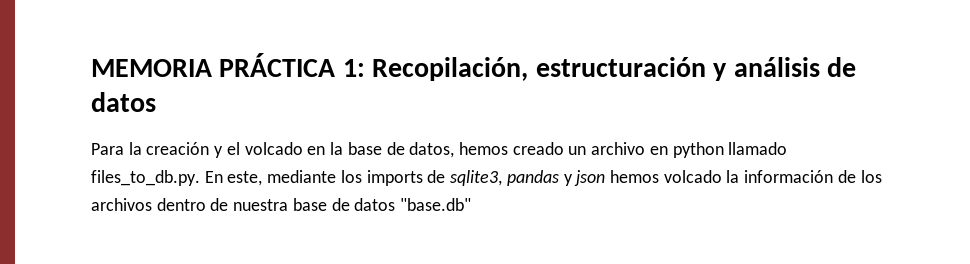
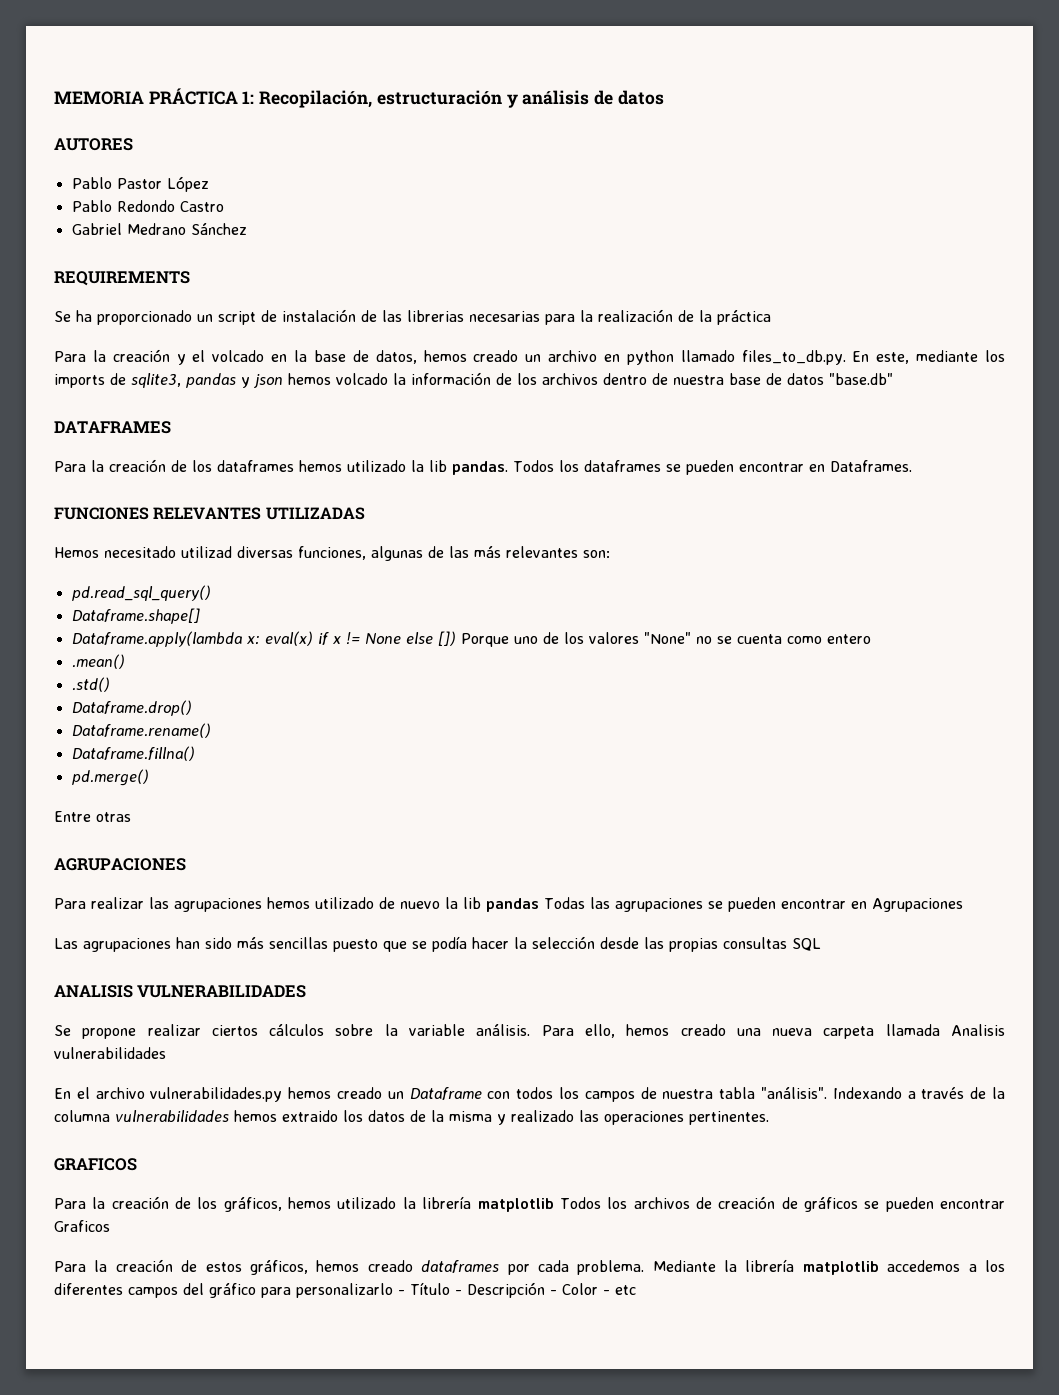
(156, 102) none -> [54,138,133,151] [71,176,209,192] [71,200,224,212] [71,223,247,235] [54,271,190,286] [54,309,771,325] // AUTORES // Pablo Pastor López // Pablo Redondo Castro // Gabriel Medrano Sánchez // REQUIREMENTS // Se ha proporcionado un script de instalación de las librerias necesarias para la realización de la práctica
(472, 204) none -> [54,421,171,434] [54,459,912,475] [54,507,365,520] [54,546,610,561] [71,585,211,601] [71,608,200,624] [71,631,871,647] [71,654,125,669] [71,677,110,692] [71,700,192,716] [71,723,211,738] [71,746,195,761] [71,769,149,786] [54,811,131,822] [54,858,186,871] [54,897,963,912] [54,936,821,952] [54,985,307,998] [54,1024,1005,1039] [54,1047,166,1059] [54,1087,1005,1102] [54,1110,769,1125] [54,1158,137,1171] [54,1196,1005,1212] [54,1220,110,1232] [54,1259,1006,1275] [54,1282,636,1298] // DATAFRAMES // Para la creación de los dataframes hemos utilizado la lib pandas. Todos los dataframes se pueden encontrar en Dataframes. // FUNCIONES RELEVANTES UTILIZADAS // Hemos necesitado utilizad diversas funciones, algunas de las más relevantes son: // pd.read_sql_query() // Dataframe.shape[] // Dataframe.apply(lambda x: eval(x) if x != None else []) Porque uno de los valores "None" no se cuenta como entero // .mean() // .std() // Dataframe.drop() // Dataframe.rename() // Dataframe.fillna() // pd.merge() // Entre otras // AGRUPACIONES // Para realizar las agrupaciones hemos utilizado de nuevo la lib pandas Todas las agrupaciones se pueden encontrar en Agrupaciones // Las agrupaciones han sido más sencillas puesto que se podía hacer la selección desde las propias consultas SQL // ANALISIS VULNERABILIDADES // Se propone realizar ciertos cálculos sobre la variable análisis. Para ello, hemos creado una nueva carpeta llamada Analisis vulnerabilidades // En el archivo vulnerabilidades.py hemos creado un Dataframe con todos los campos de nuestra tabla "análisis". Indexando a través de la columna vulnerabilidades hemos extraido los datos de la misma y realizado las operaciones pertinentes. // GRAFICOS // Para la creación de los gráficos, hemos utilizado la librería matplotlib Todos los archivos de creación de gráficos se pueden encontrar Graficos // Para la creación de estos gráficos, hemos creado dataframes por cada problema. Mediante la librería matplotlib accedemos a los diferentes campos del gráfico para personalizarlo - Título - Descripción - Color - etc

